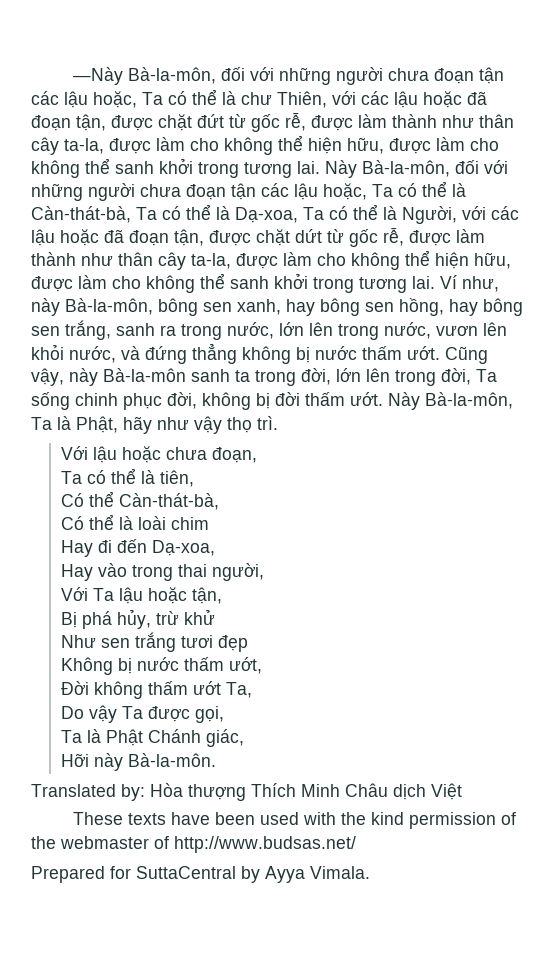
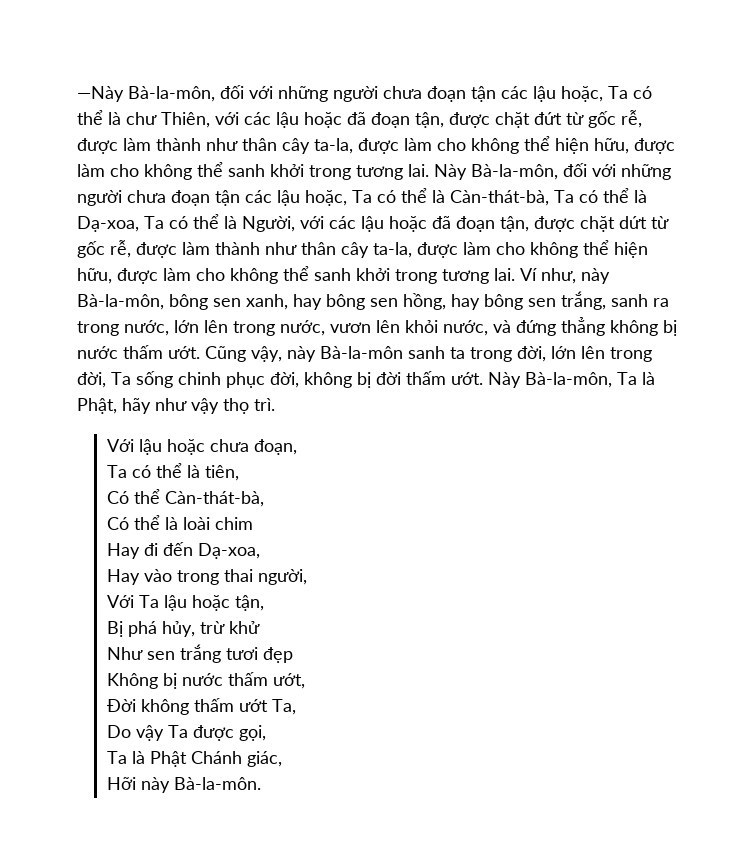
[31,783,462,801] [72,812,516,829] [31,836,356,853] [31,866,370,883] // Translated by: Hòa thượng Thích Minh Châu dịch Việt // These texts have been used with the kind permission of the webmaster of http://www.budsas.net/ // Prepared for SuttaCentral by Ayya Vimala. -> (261, 783) none

